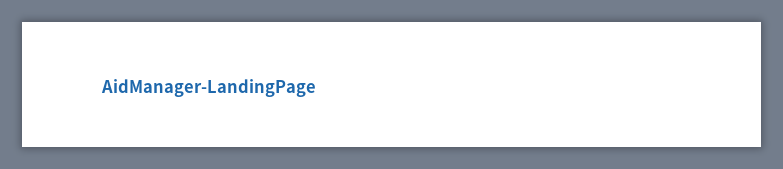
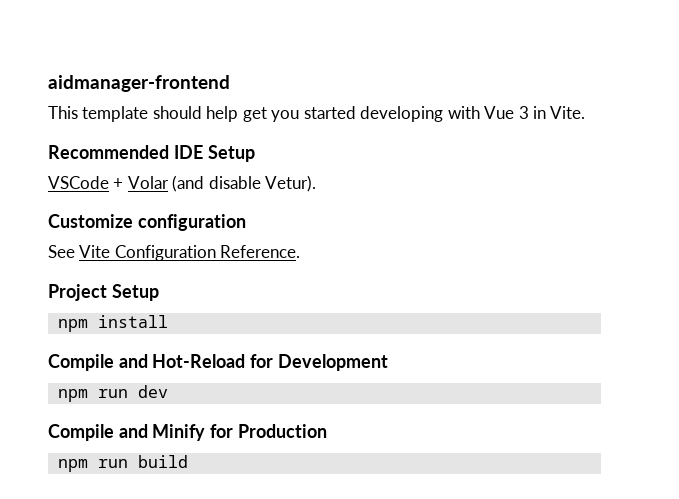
[101,79,316,97] AidManager-LandingPage -> [48,75,230,92] [48,106,586,122] [48,145,255,162] [48,175,317,192] [48,214,246,231] [48,245,301,261] [48,284,159,301] [57,315,168,332] [48,354,388,371] [57,385,168,402] [48,424,327,441] [57,455,188,472] aidmanager-frontend // This template should help get you started developing with Vue 3 in Vite. // Recommended IDE Setup // VSCode + Volar (and disable Vetur). // Customize configuration // See Vite Configuration Reference. // Project Setup // npm install // Compile and Hot-Reload for Development // npm run dev // Compile and Minify for Production // npm run build

